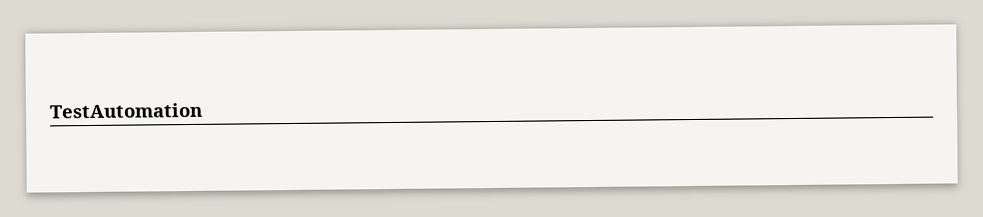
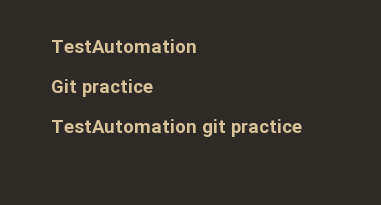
[49,102,203,119] TestAutomation -> [51,39,197,53] [51,79,153,97] [51,119,302,137] TestAutomation // Git practice // TestAutomation git practice

